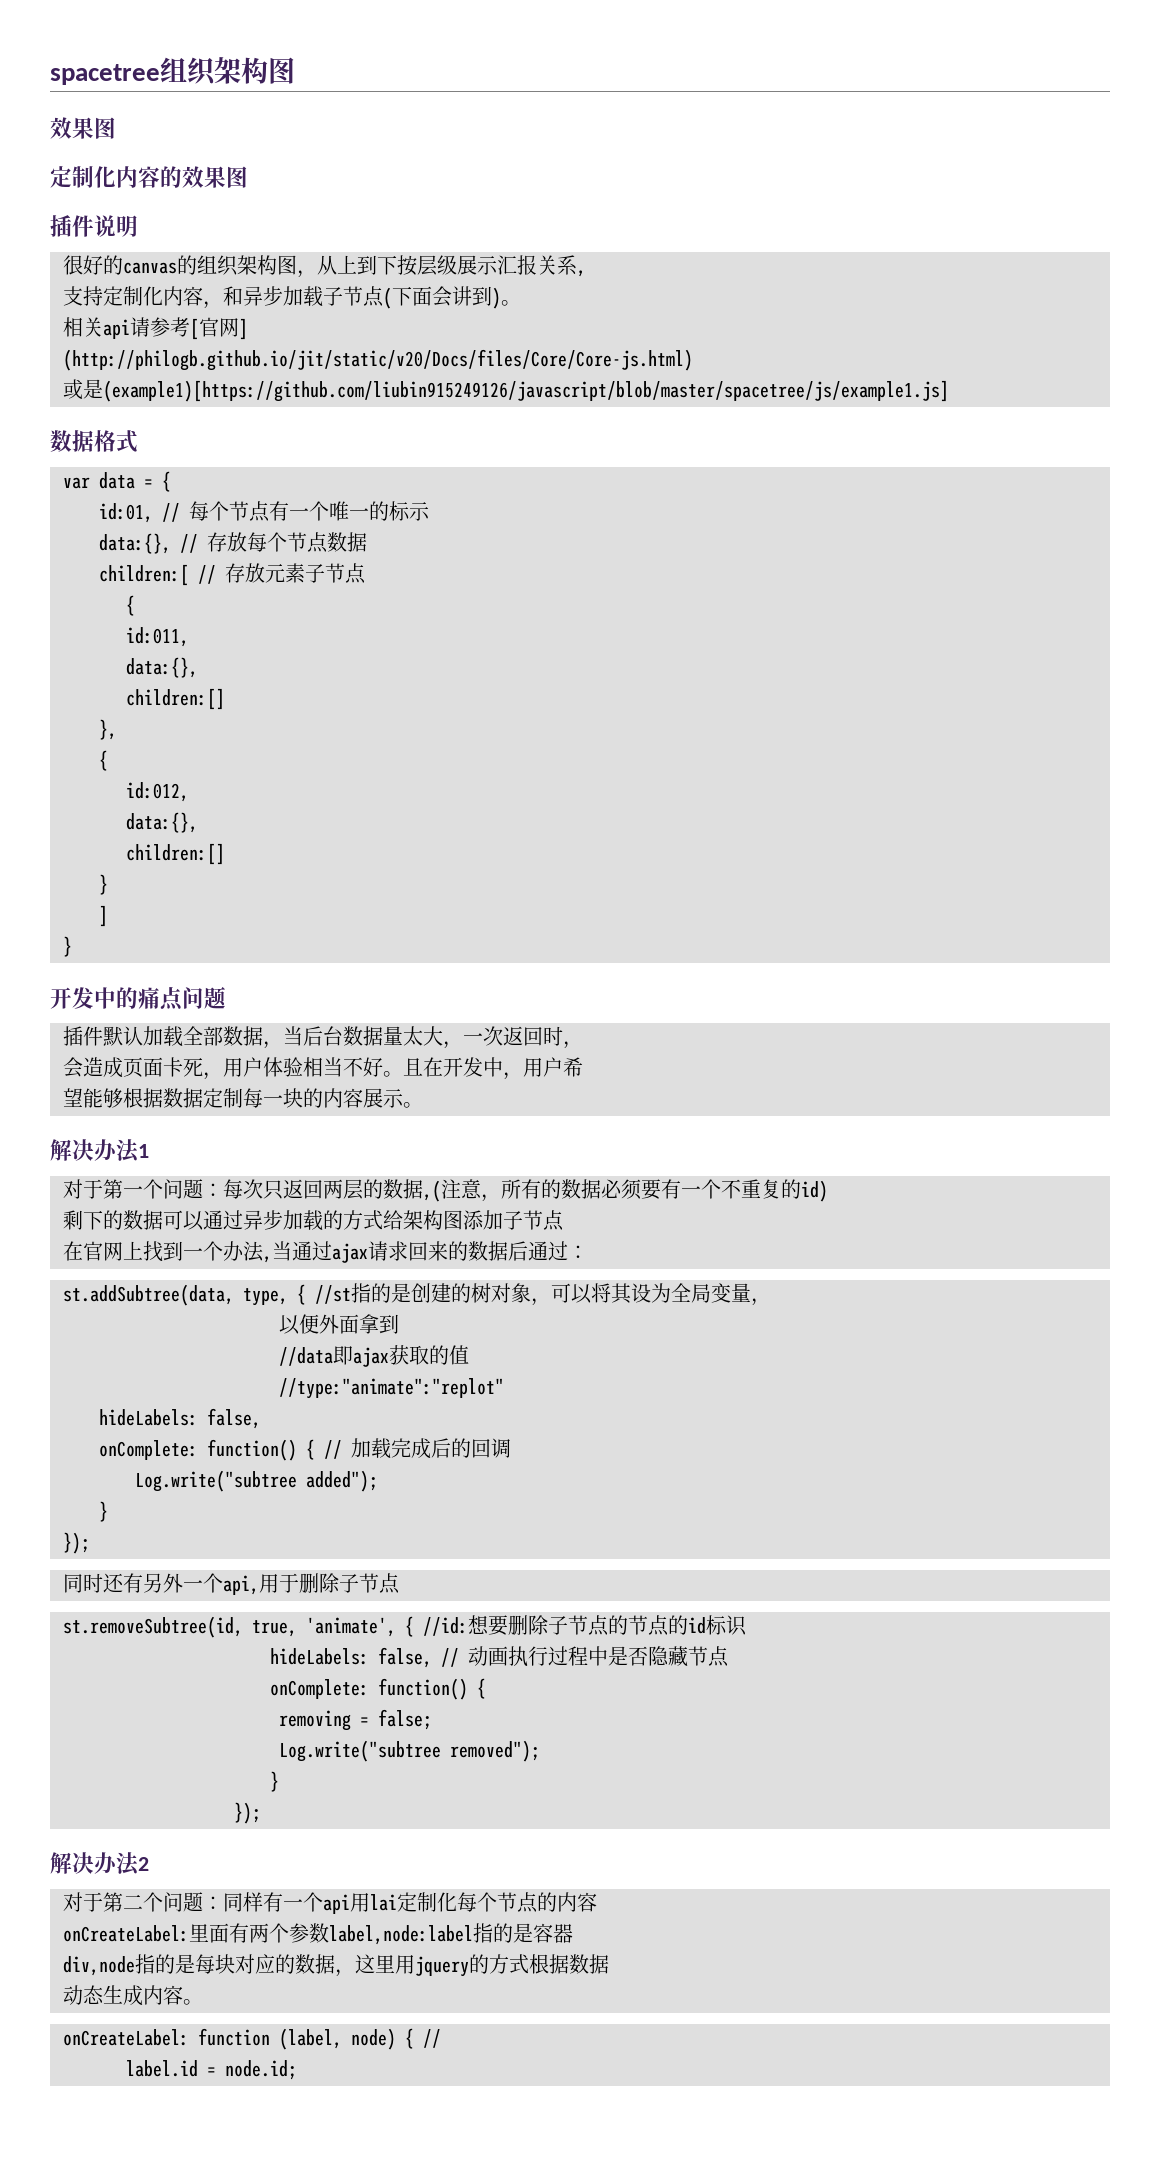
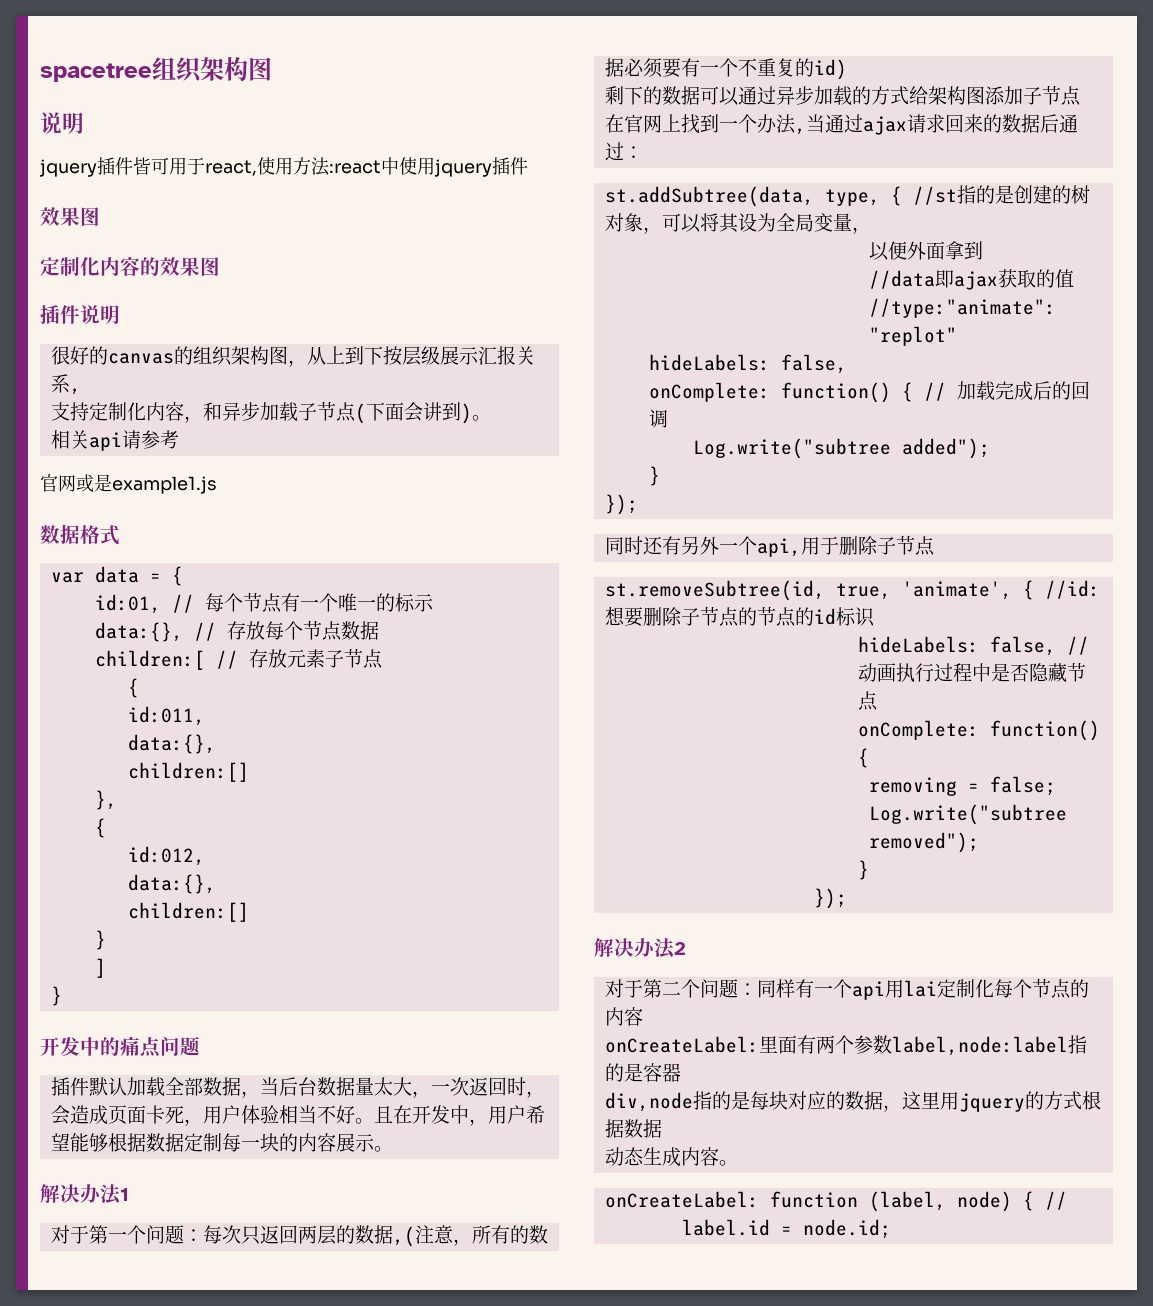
(295, 70) none -> [40,112,84,134] [39,157,528,177] // 说明 // jquery插件皆可用于react,使用方法:react中使用jquery插件
[189,317,248,340] [62,349,693,371] [62,379,949,402] [官网] // (http://philogb.github.io/jit/static/v20/Docs/files/Core/Core-js.html) // 或是(example1)[https://github.com/liubin915249126/javascript/blob/master/spacetree/js/example1.js] -> [40,474,217,494] // 官网或是example1.js

